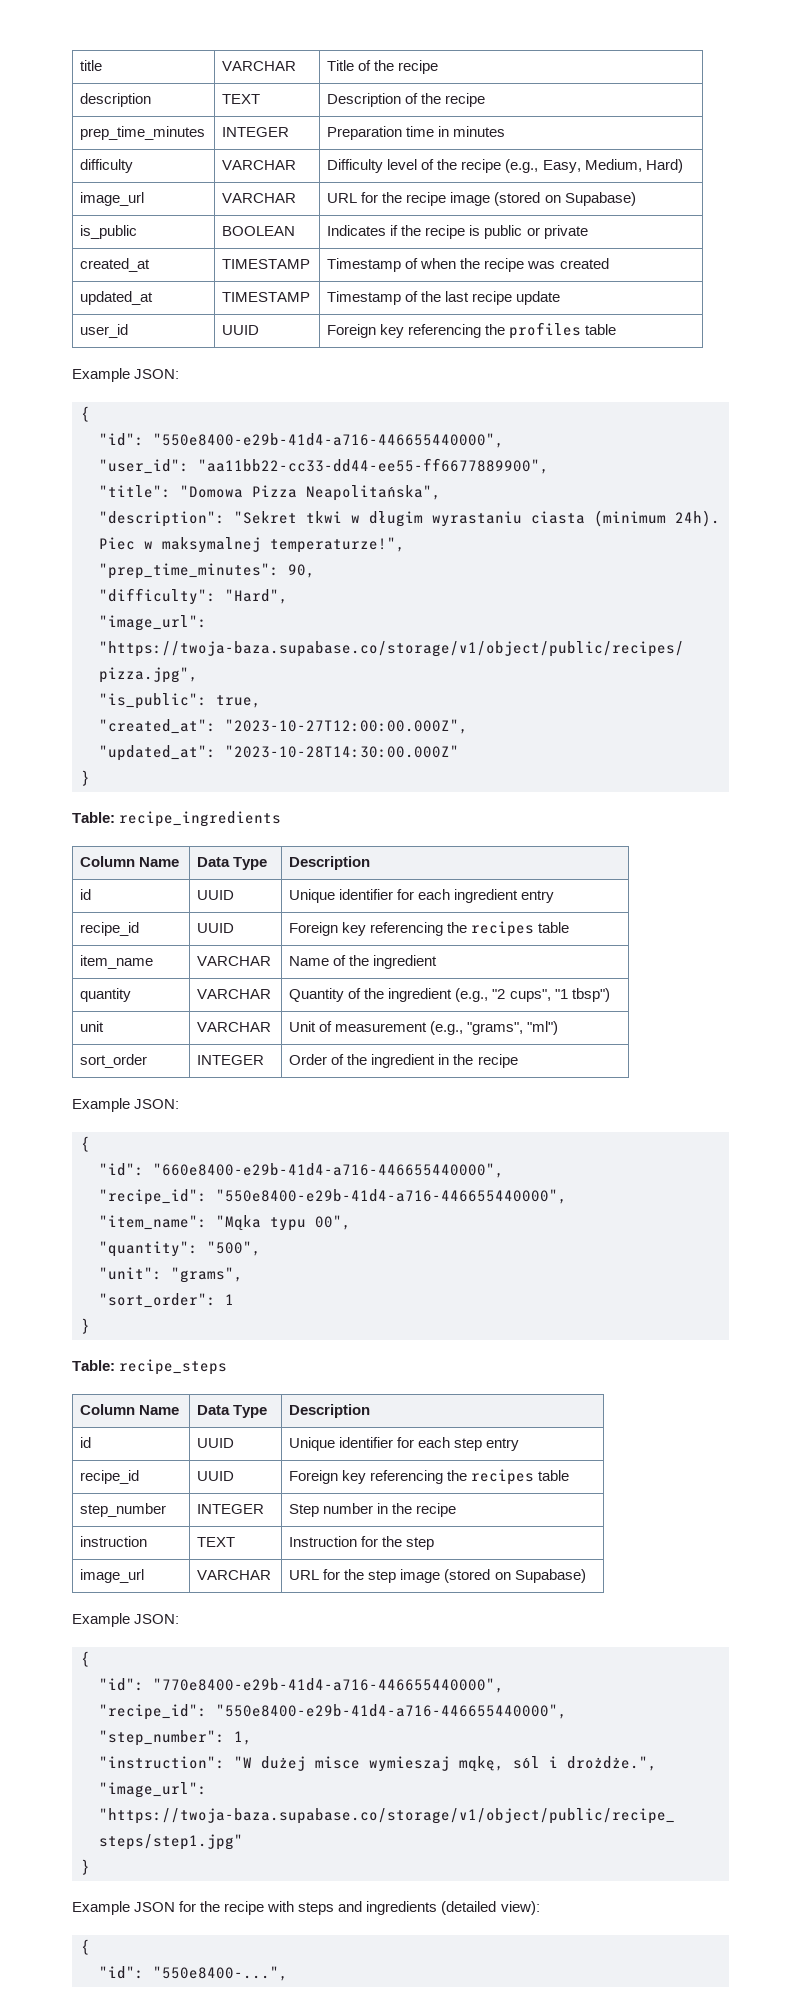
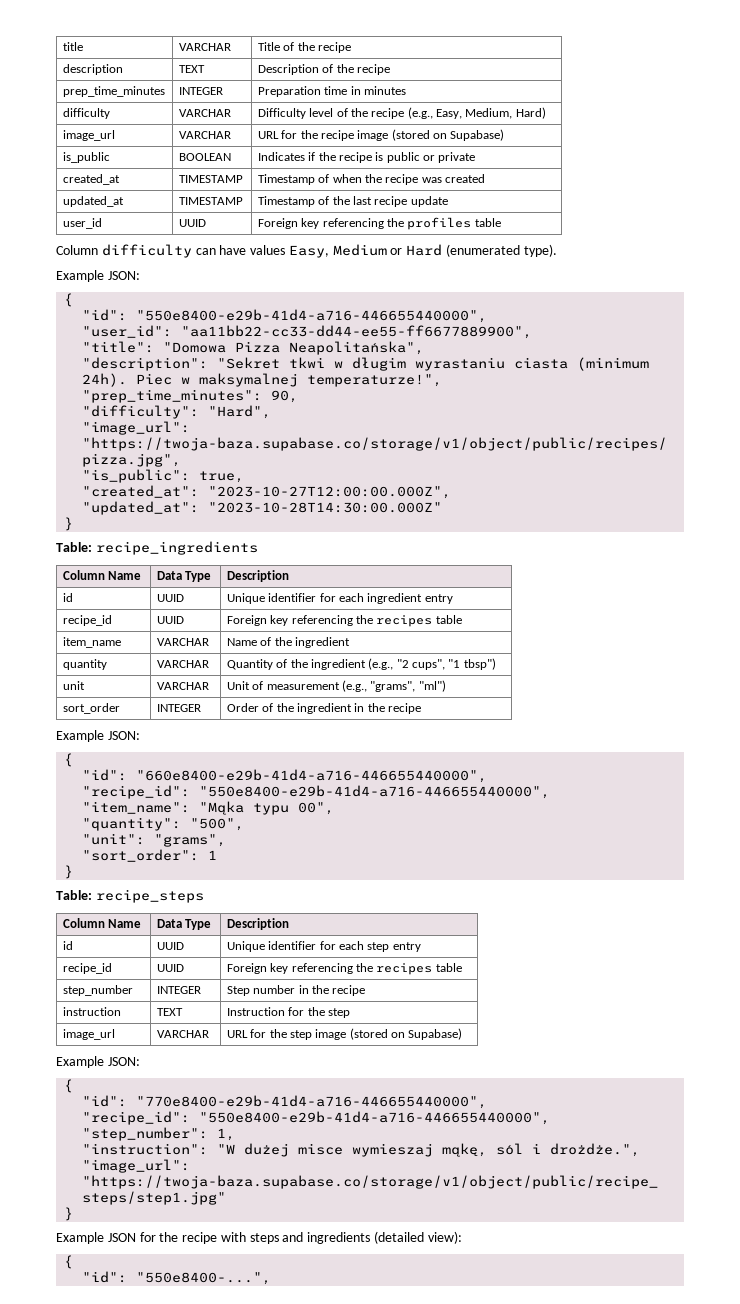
(617, 329) none -> [56,244,557,258] // Column difficulty can have values Easy, Medium or Hard (enumerated type).

